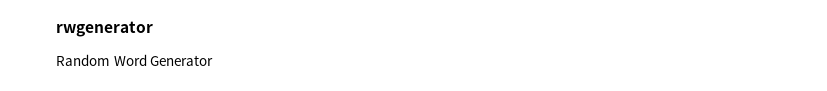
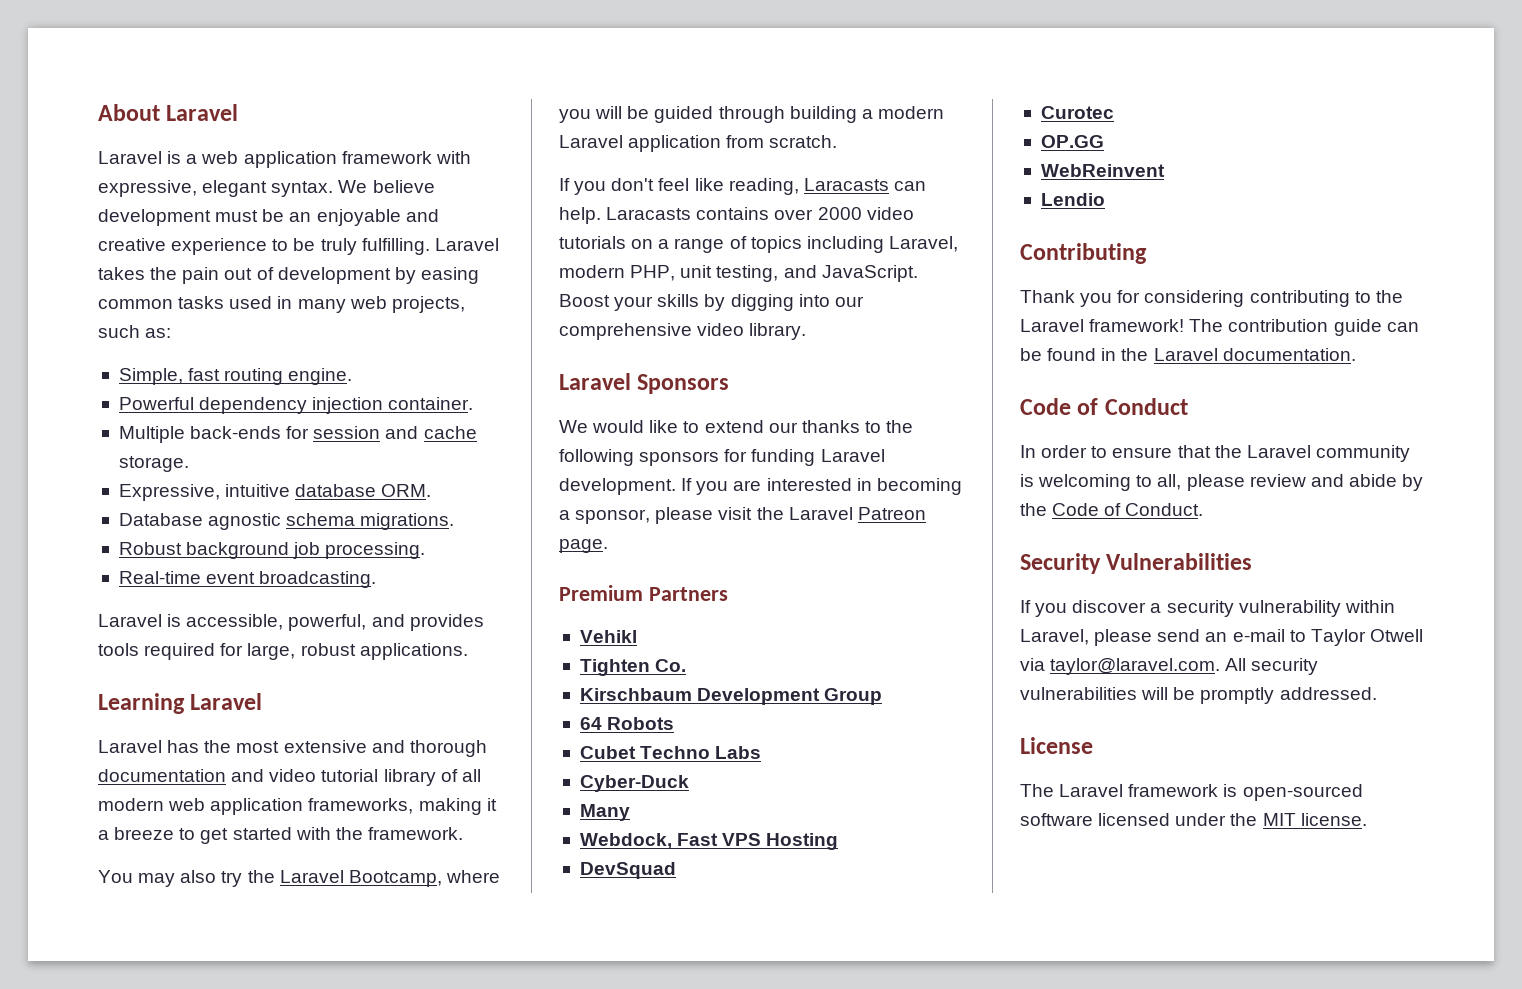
[56,21,153,37] [56,54,214,66] rwgenerator // Random Word Generator -> [98,104,239,121] [98,151,471,168] [98,180,435,197] [98,209,439,226] [98,238,499,255] [98,267,479,284] [98,296,465,313] [98,325,172,338] [118,368,353,385] [118,397,474,414] [118,426,477,443] [118,456,189,472] [118,484,432,501] [118,513,455,530] [118,542,426,559] [118,571,377,588] [98,614,484,631] [98,643,468,660] [98,693,263,714] [98,740,487,757] [98,769,481,786] [98,798,497,815] [98,827,463,844] [98,870,500,887] [559,106,944,123] [559,135,838,152] [559,178,926,195] [559,207,914,224] [559,236,958,253] [559,265,918,282] [559,294,864,311] [559,323,807,340] [559,373,730,394] [559,420,914,433] [559,449,885,466] [559,478,962,495] [559,507,926,524] [559,539,608,553] [559,585,728,601] [579,630,637,643] [579,659,687,676] [579,688,883,705] [579,717,675,730] [579,746,762,759] [579,775,689,792] [579,804,630,821] [579,833,839,850] [579,862,676,879] [1040,106,1114,119] [1040,135,1104,148] [1040,164,1165,177] [1040,193,1105,206] [1020,243,1147,264] [1020,290,1403,307] [1020,319,1419,336] [1020,348,1356,361] [1020,398,1188,415] [1020,445,1410,462] [1020,474,1424,491] [1020,503,1204,516] [1020,553,1253,574] [1020,600,1395,617] [1020,629,1423,646] [1020,658,1319,675] [1020,687,1377,704] [1020,737,1093,754] [1020,784,1363,801] [1020,813,1367,826] About Laravel // Laravel is a web application framework with expressive, elegant syntax. We believe development must be an enjoyable and creative experience to be truly fulfilling. Laravel takes the pain out of development by easing common tasks used in many web projects, such as: // Simple, fast routing engine. // Powerful dependency injection container. // Multiple back-ends for session and cache storage. // Expressive, intuitive database ORM. // Database agnostic schema migrations. // Robust background job processing. // Real-time event broadcasting. // Laravel is accessible, powerful, and provides tools required for large, robust applications. // Learning Laravel // Laravel has the most extensive and thorough documentation and video tutorial library of all modern web application frameworks, making it a breeze to get started with the framework. // You may also try the Laravel Bootcamp, where you will be guided through building a modern Laravel application from scratch. // If you don't feel like reading, Laracasts can help. Laracasts contains over 2000 video tutorials on a range of topics including Laravel, modern PHP, unit testing, and JavaScript. Boost your skills by digging into our comprehensive video library. // Laravel Sponsors // We would like to extend our thanks to the following sponsors for funding Laravel development. If you are interested in becoming a sponsor, please visit the Laravel Patreon page. // Premium Partners // Vehikl // Tighten Co. // Kirschbaum Development Group // 64 Robots // Cubet Techno Labs // Cyber-Duck // Many // Webdock, Fast VPS Hosting // DevSquad // Curotec // OP.GG // WebReinvent // Lendio // Contributing // Thank you for considering contributing to the Laravel framework! The contribution guide can be found in the Laravel documentation. // Code of Conduct // In order to ensure that the Laravel community is welcoming to all, please review and abide by the Code of Conduct. // Security Vulnerabilities // If you discover a security vulnerability within Laravel, please send an e-mail to Taylor Otwell via taylor@laravel.com. All security vulnerabilities will be promptly addressed. // License // The Laravel framework is open-sourced software licensed under the MIT license.

